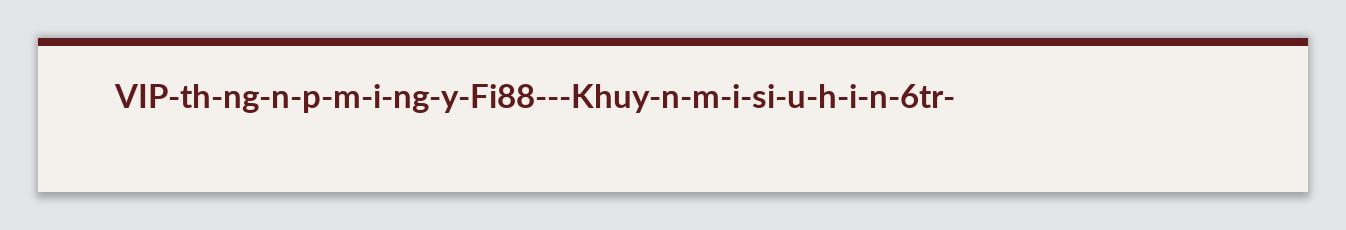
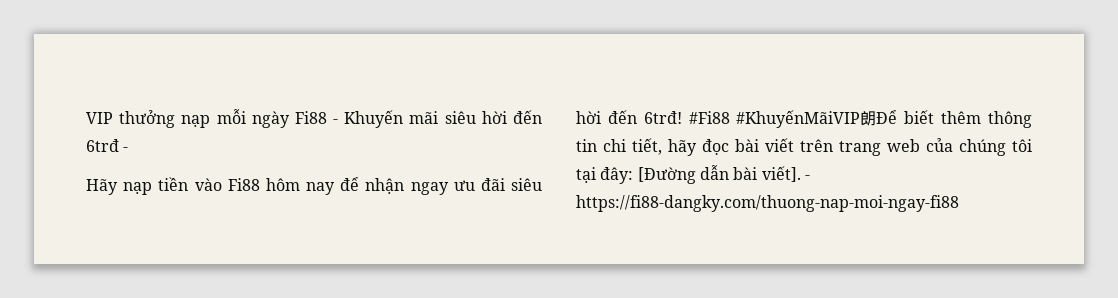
[114,84,955,113] VIP-th-ng-n-p-m-i-ng-y-Fi88---Khuy-n-m-i-si-u-h-i-n-6tr- -> [86,109,542,128] [86,139,129,152] [86,177,542,195] [576,110,1032,128] [576,138,1032,156] [576,165,810,184] [576,195,959,212] VIP thưởng nạp mỗi ngày Fi88 - Khuyến mãi siêu hời đến 6trđ - // Hãy nạp tiền vào Fi88 hôm nay để nhận ngay ưu đãi siêu hời đến 6trđ! #Fi88 #KhuyếnMãiVIP朗Để biết thêm thông tin chi tiết, hãy đọc bài viết trên trang web của chúng tôi tại đây: [Đường dẫn bài viết]. - https://fi88-dangky.com/thuong-nap-moi-ngay-fi88

